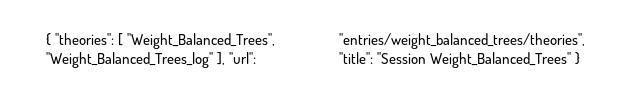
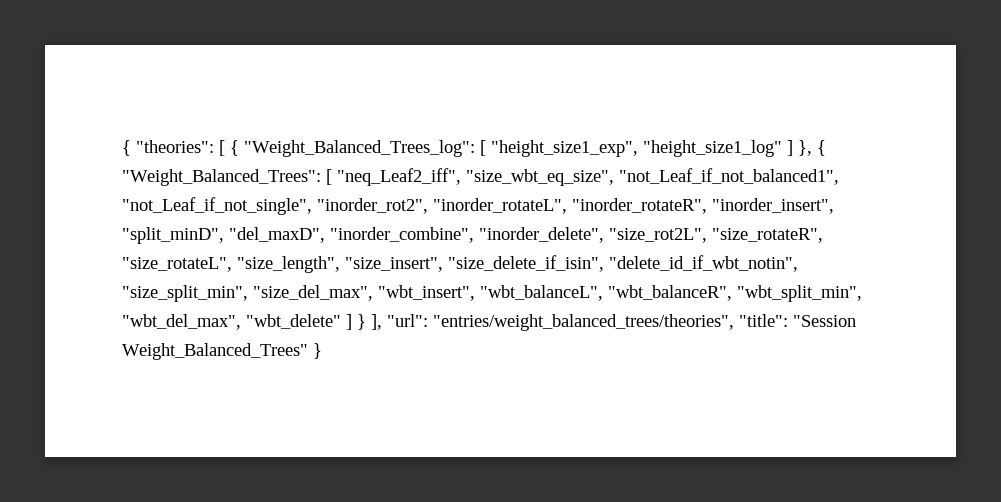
[127,33,276,49] [46,52,213,68] "Weight_Balanced_Trees", "Weight_Balanced_Trees_log" -> [230,140,826,157] [122,168,839,186] [122,197,834,215] [122,227,823,244] [122,255,798,273] [122,285,862,302] [122,314,366,330] { "Weight_Balanced_Trees_log": [ "height_size1_exp", "height_size1_log" ] }, { "Weight_Balanced_Trees": [ "neq_Leaf2_iff", "size_wbt_eq_size", "not_Leaf_if_not_balanced1", "not_Leaf_if_not_single", "inorder_rot2", "inorder_rotateL", "inorder_rotateR", "inorder_insert", "split_minD", "del_maxD", "inorder_combine", "inorder_delete", "size_rot2L", "size_rotateR", "size_rotateL", "size_length", "size_insert", "size_delete_if_isin", "delete_id_if_wbt_notin", "size_split_min", "size_del_max", "wbt_insert", "wbt_balanceL", "wbt_balanceR", "wbt_split_min", "wbt_del_max", "wbt_delete" ] }

